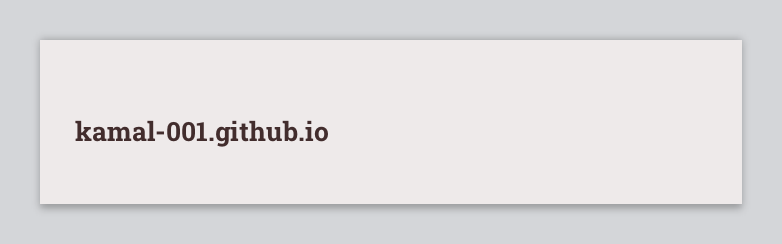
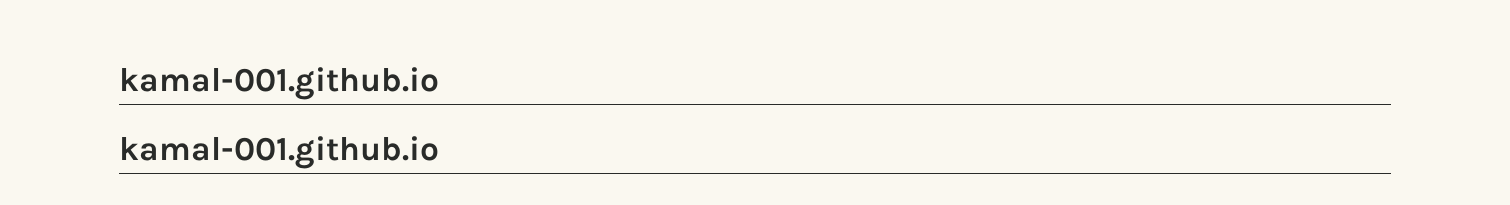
[75,120,329,147] kamal-001.github.io -> [119,67,439,100] [119,136,439,169] kamal-001.github.io // kamal-001.github.io

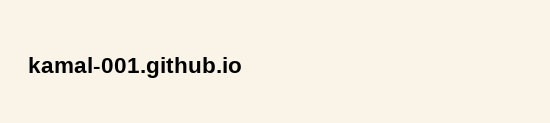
[119,67,439,100] [119,136,439,169] kamal-001.github.io // kamal-001.github.io -> [28,57,242,78] kamal-001.github.io

